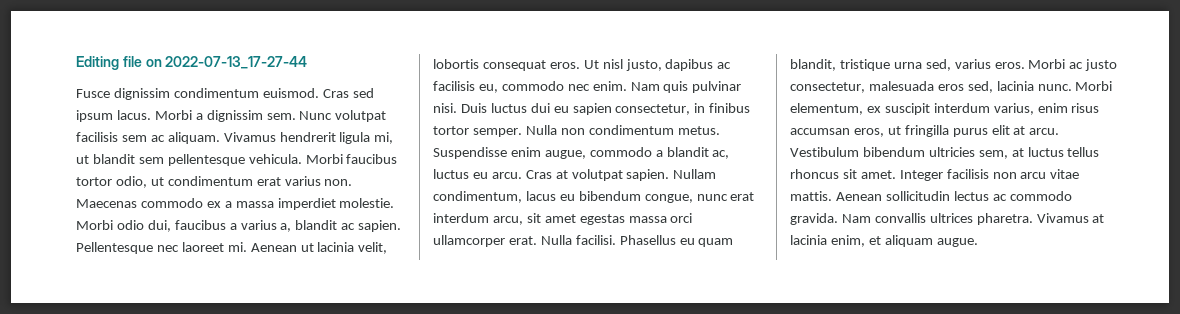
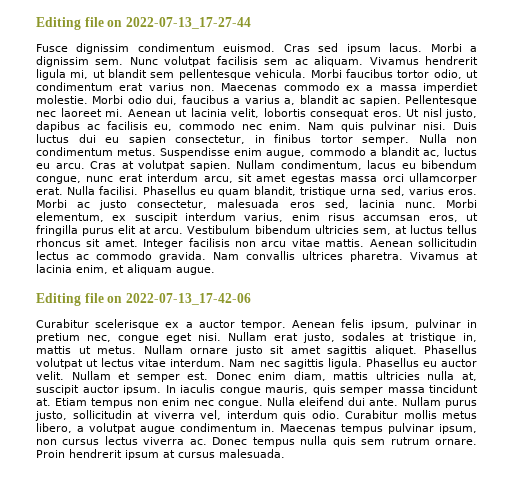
(978, 242) none -> [36,293,251,306] [36,319,477,330] [36,332,477,343] [36,345,477,356] [36,358,477,369] [36,371,477,382] [36,384,478,395] [36,397,477,408] [35,410,477,421] [36,423,478,434] [36,436,477,447] [36,449,285,460] // Editing file on 2022-07-13_17-42-06 // Curabitur scelerisque ex a auctor tempor. Aenean felis ipsum, pulvinar in pretium nec, congue eget nisi. Nullam erat justo, sodales at tristique in, mattis ut metus. Nullam ornare justo sit amet sagittis aliquet. Phasellus volutpat ut lectus vitae interdum. Nam nec sagittis ligula. Phasellus eu auctor velit. Nullam et semper est. Donec enim diam, mattis ultricies nulla at, suscipit auctor ipsum. In iaculis congue mauris, quis semper massa tincidunt at. Etiam tempus non enim nec congue. Nulla eleifend dui ante. Nullam purus justo, sollicitudin at viverra vel, interdum quis odio. Curabitur mollis metus libero, a volutpat augue condimentum in. Maecenas tempus pulvinar ipsum, non cursus lectus viverra ac. Donec tempus nulla quis sem rutrum ornare. Proin hendrerit ipsum at cursus malesuada.

